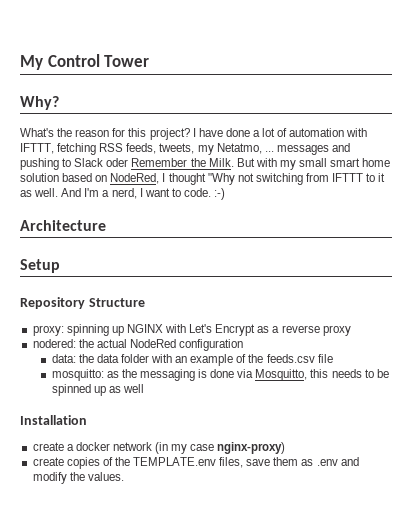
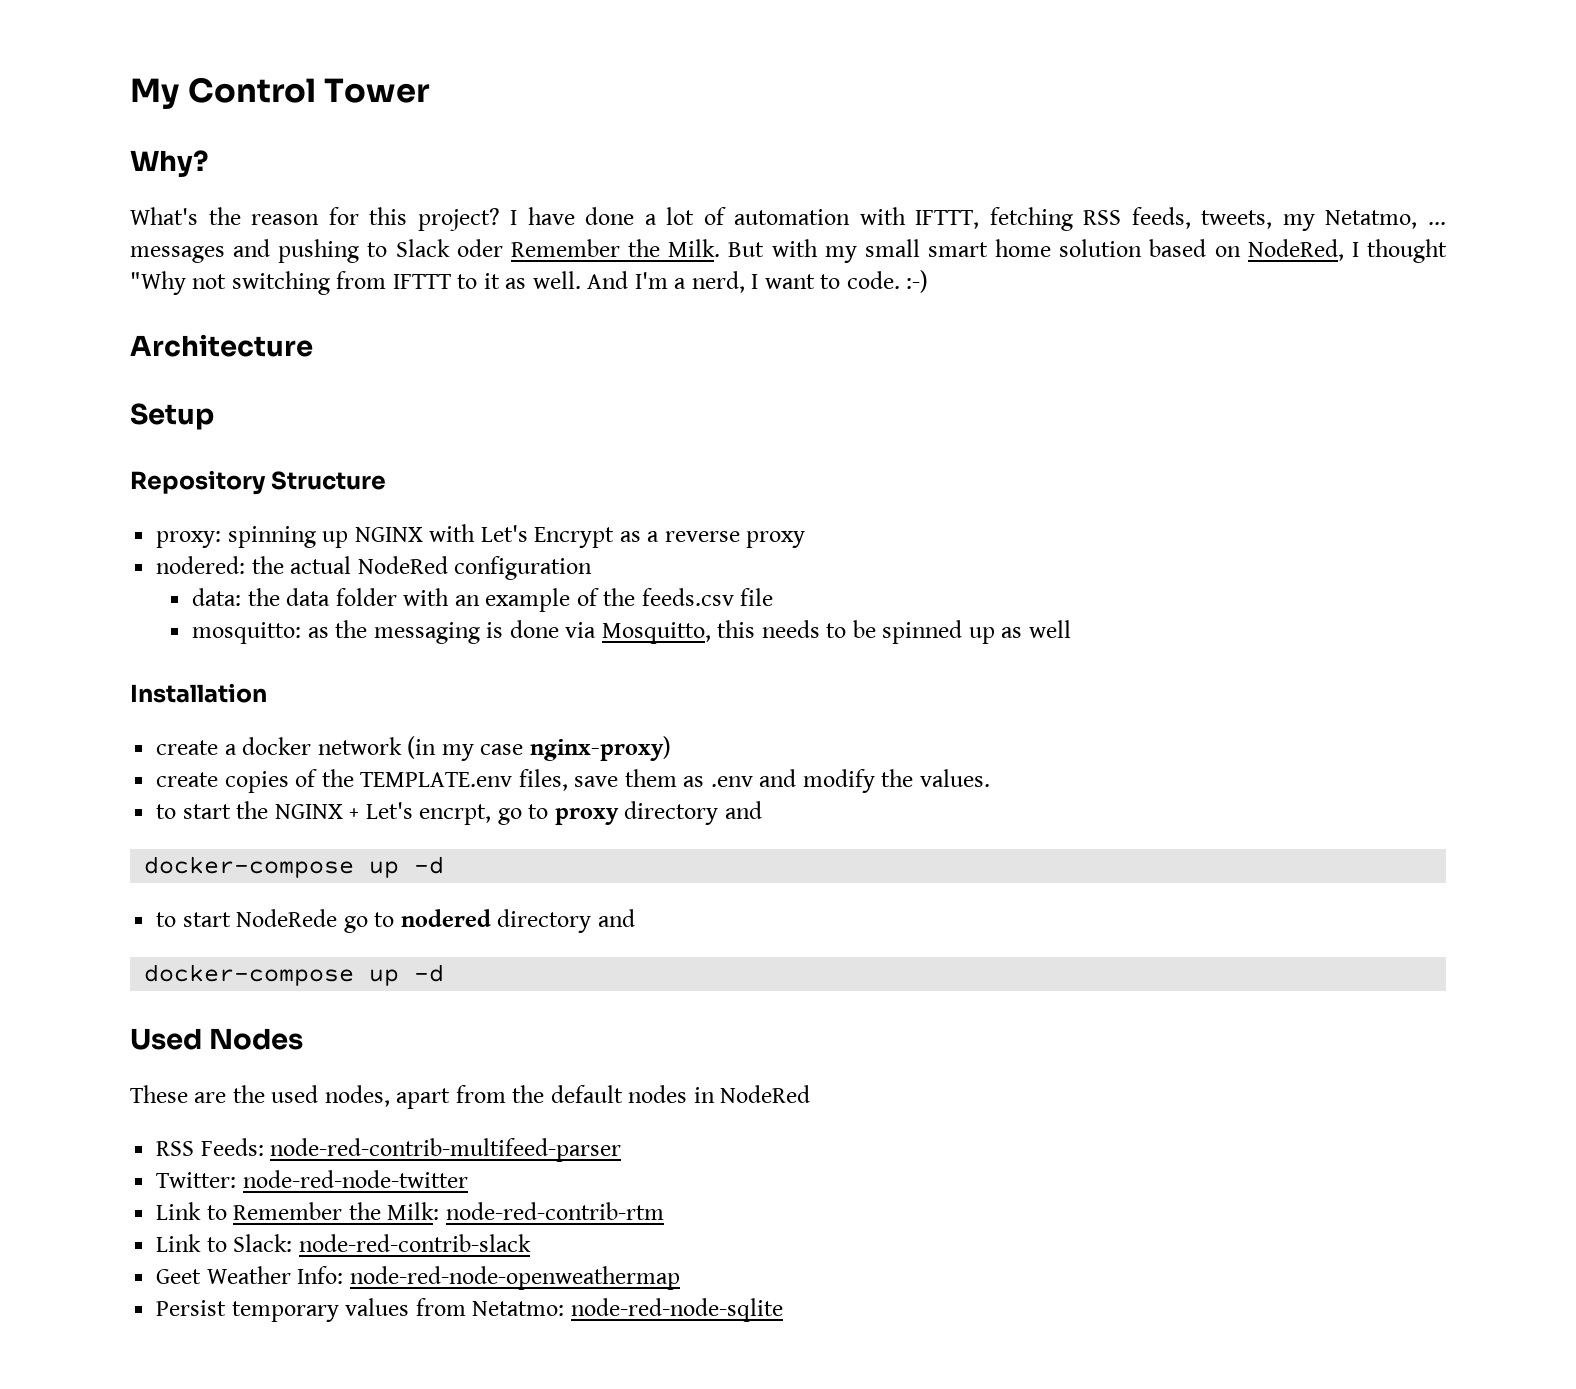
(124, 476) none -> [156,801,762,825] [144,856,445,878] [156,909,635,933] [144,964,445,986] [130,1028,304,1050] [130,1085,811,1109] [156,1138,622,1162] [156,1170,468,1188] [156,1202,664,1220] [156,1234,531,1252] [156,1266,680,1290] [156,1298,783,1322] // to start the NGINX + Let's encrpt, go to proxy directory and // docker-compose up -d // to start NodeRede go to nodered directory and // docker-compose up -d // Used Nodes // These are the used nodes, apart from the default nodes in NodeRed // RSS Feeds: node-red-contrib-multifeed-parser // Twitter: node-red-node-twitter // Link to Remember the Milk: node-red-contrib-rtm // Link to Slack: node-red-contrib-slack // Geet Weather Info: node-red-node-openweathermap // Persist temporary values from Netatmo: node-red-node-sqlite

